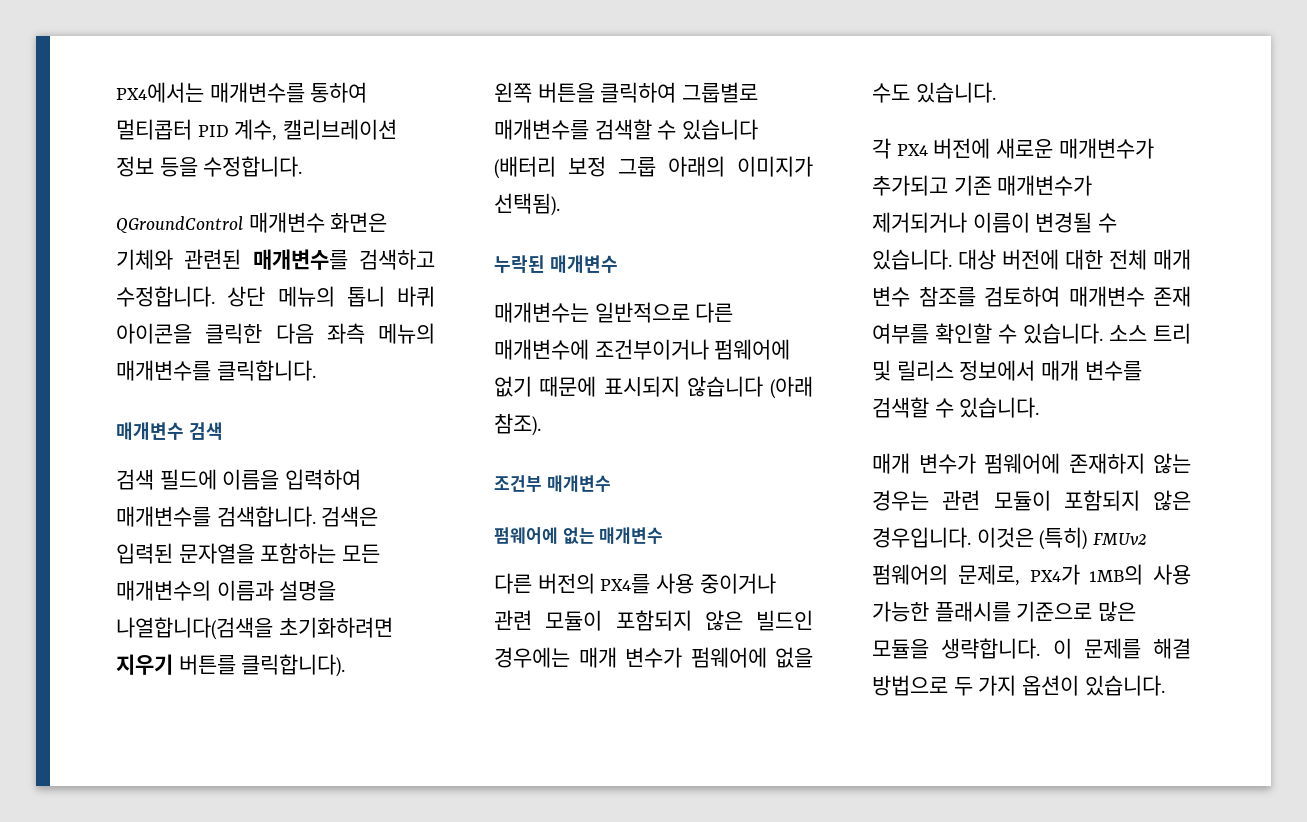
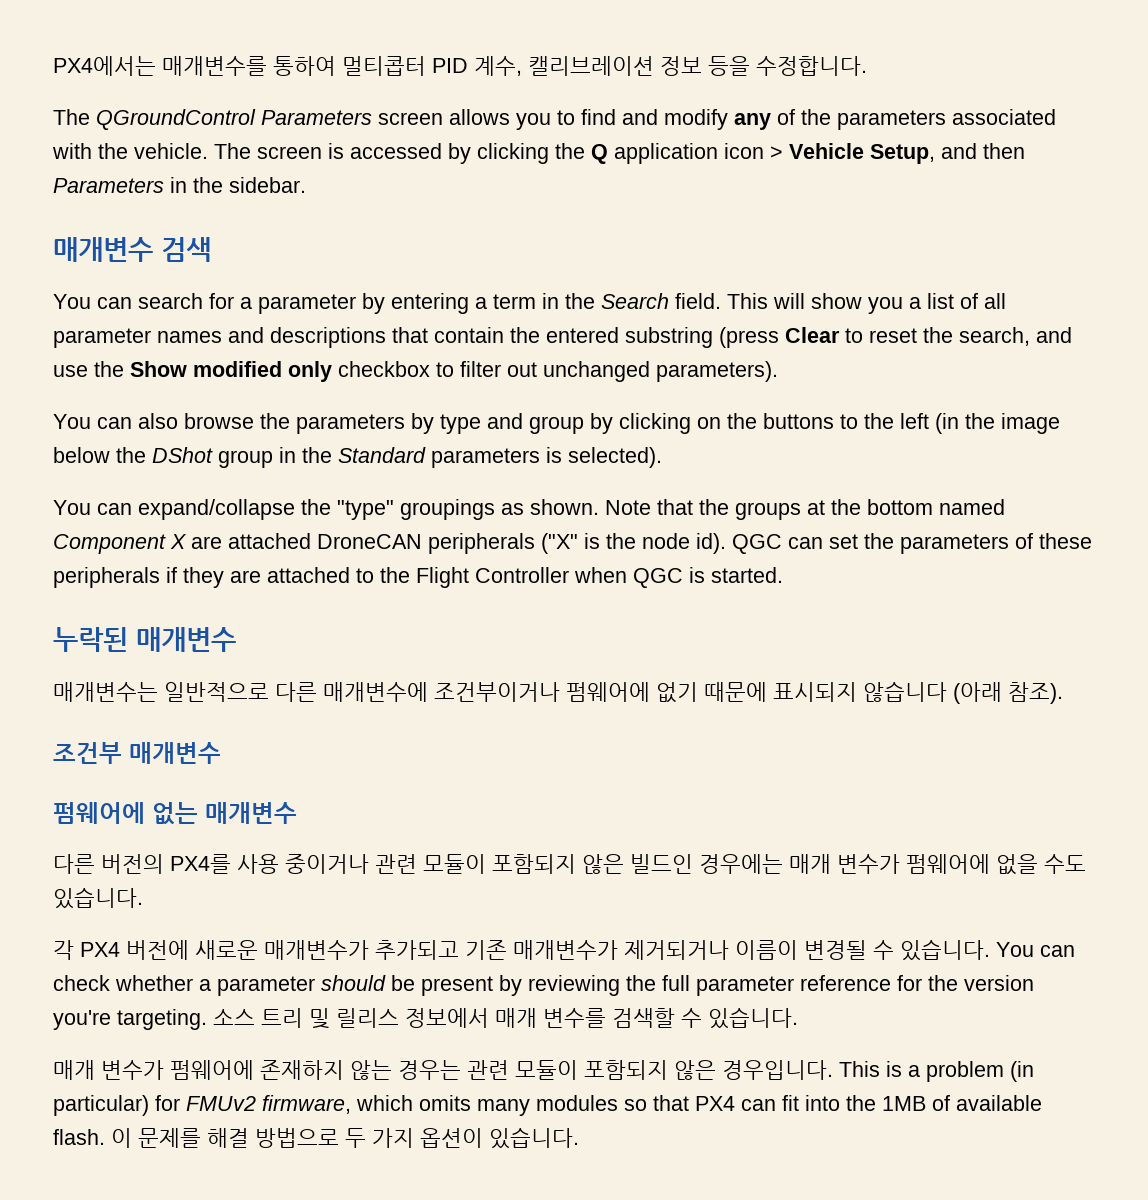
[116,212,388,233] [116,249,435,270] [116,286,435,307] [116,323,435,344] [116,360,316,381] [116,422,223,440] [116,469,362,490] [116,506,379,527] [116,543,381,564] [116,580,337,601] [116,617,393,640] [116,654,346,677] [494,82,759,103] [494,119,759,140] [494,156,813,179] [494,193,560,216] QGroundControl 매개변수 화면은 기체와 관련된 매개변수를 검색하고 수정합니다. 상단 메뉴의 톱니 바퀴 아이콘을 클릭한 다음 좌측 메뉴의 매개변수를 클릭합니다. // 매개변수 검색 // 검색 필드에 이름을 입력하여 매개변수를 검색합니다. 검색은 입력된 문자열을 포함하는 모든 매개변수의 이름과 설명을 나열합니다(검색을 초기화하려면 지우기 버튼를 클릭합니다). // 왼쪽 버튼을 클릭하여 그룹별로 매개변수를 검색할 수 있습니다 (배터리 보정 그룹 아래의 이미지가 선택됨). -> [53,109,1056,130] [52,143,1025,164] [53,177,306,193] [53,237,211,262] [53,293,1006,314] [53,327,1072,348] [53,361,778,382] [53,413,1060,434] [53,447,662,468] [53,499,1005,520] [53,533,1092,554] [53,567,783,588] The QGroundControl Parameters screen allows you to find and modify any of the parameters associated with the vehicle. The screen is accessed by clicking the Q application icon > Vehicle Setup, and then Parameters in the sidebar. // 매개변수 검색 // You can search for a parameter by entering a term in the Search field. This will show you a list of all parameter names and descriptions that contain the entered substring (press Clear to reset the search, and use the Show modified only checkbox to filter out unchanged parameters). // You can also browse the parameters by type and group by clicking on the buttons to the left (in the image below the DShot group in the Standard parameters is selected). // You can expand/collapse the "type" groupings as shown. Note that the groups at the bottom named Component X are attached DroneCAN peripherals ("X" is the node id). QGC can set the parameters of these peripherals if they are attached to the Flight Controller when QGC is started.
[958,249,1191,270] [872,286,1191,307] [872,323,1103,344] 대상 버전에 대한 전체 매개 변수 참조를 검토하여 매개변수 존재 여부를 확인할 수 있습니다. -> [996,942,1075,957] [53,975,1034,996] [53,1009,207,1030] You can check whether a parameter should be present by reviewing the full parameter reference for the version you're targeting.
[976,527,1148,550] [872,564,1191,586] [872,601,1137,622] [872,638,1041,659] 이것은 (특히) FMUv2 펌웨어의 문제로, PX4가 1MB의 사용 가능한 플래시를 기준으로 많은 모듈을 생략합니다. -> [839,1061,1034,1082] [53,1095,1042,1116] [53,1129,105,1145] This is a problem (in particular) for FMUv2 firmware, which omits many modules so that PX4 can fit into the 1MB of available flash.

